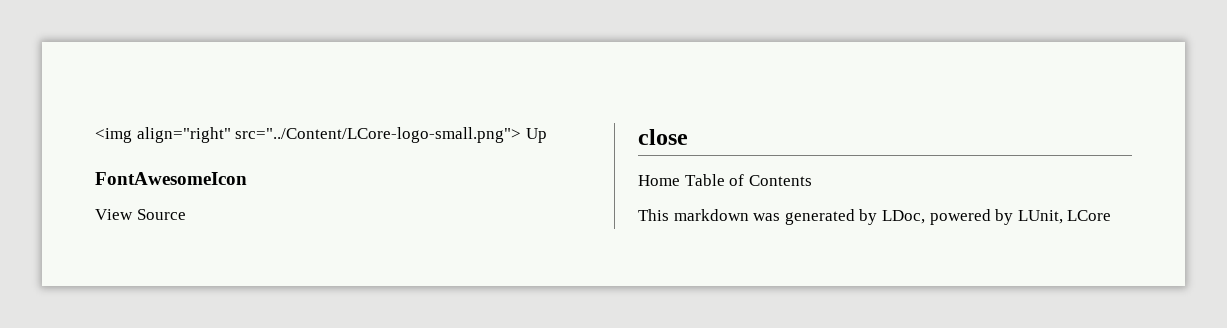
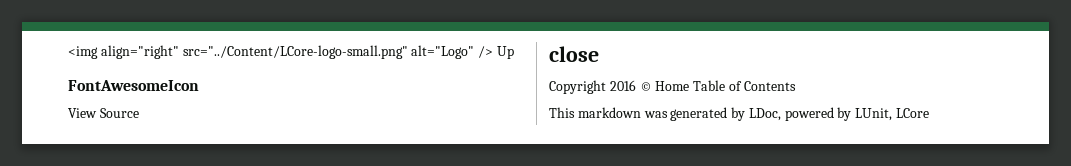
[235,127,522,143] src="../Content/LCore-logo-small.png"> -> [182,45,494,59] src="../Content/LCore-logo-small.png" alt="Logo" />
(688, 137) none -> [549,80,652,94] Copyright 2016 ©

